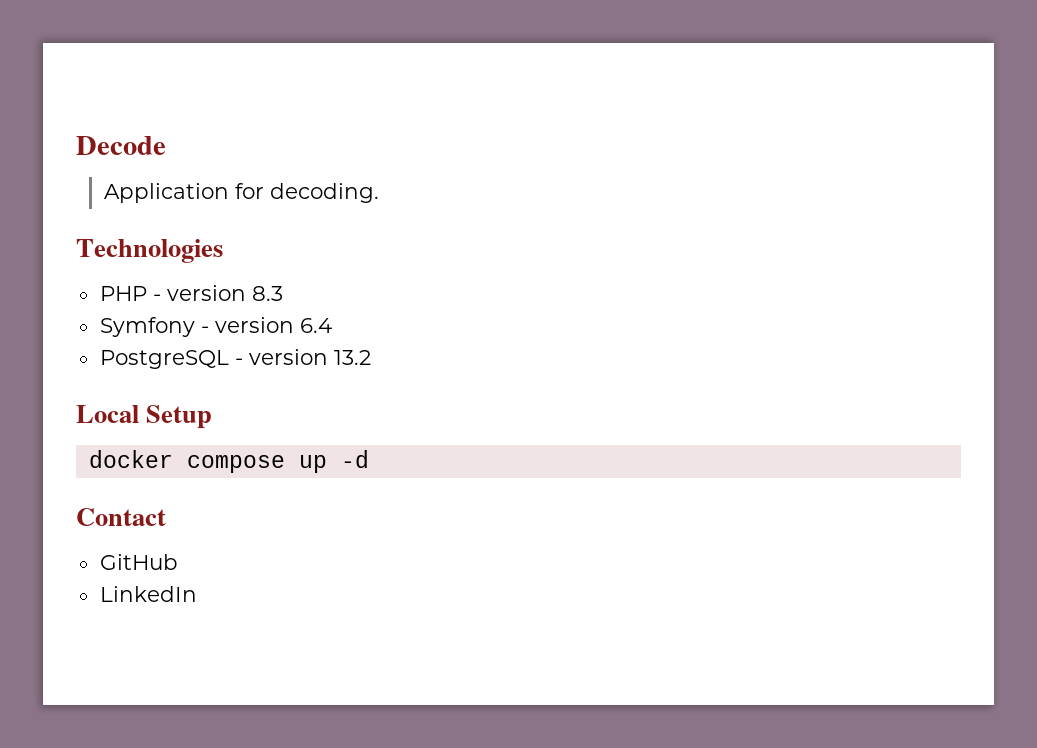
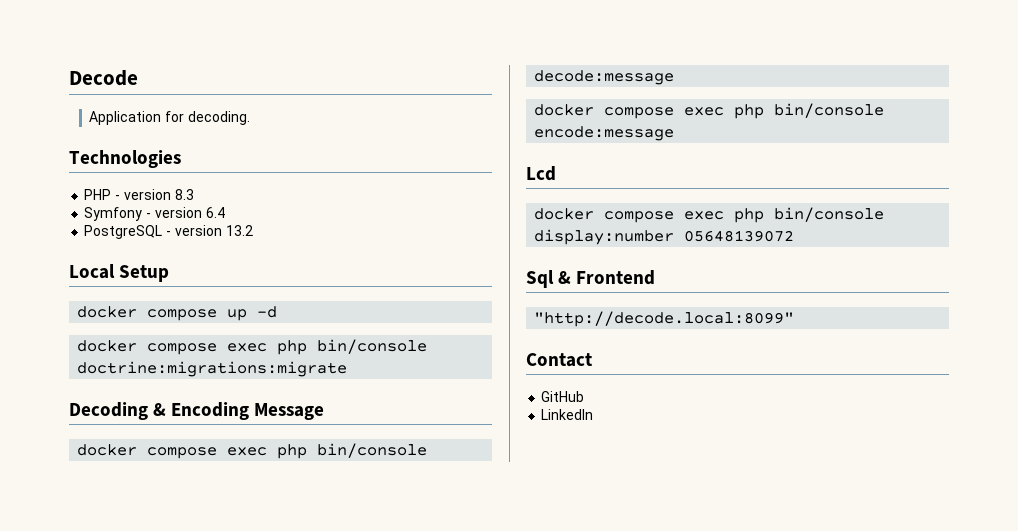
(369, 459) none -> [77,339,428,355] [77,361,348,377] [69,402,325,420] [77,443,428,459] [534,70,675,85] [534,103,885,119] [534,126,675,141] [526,166,556,181] [534,207,885,223] [534,229,795,245] [526,270,656,288] [534,311,795,327] // docker compose exec php bin/console doctrine:migrations:migrate // Decoding & Encoding Message // docker compose exec php bin/console decode:message // docker compose exec php bin/console encode:message // Lcd // docker compose exec php bin/console display:number 05648139072 // Sql & Frontend // "http://decode.local:8099"

